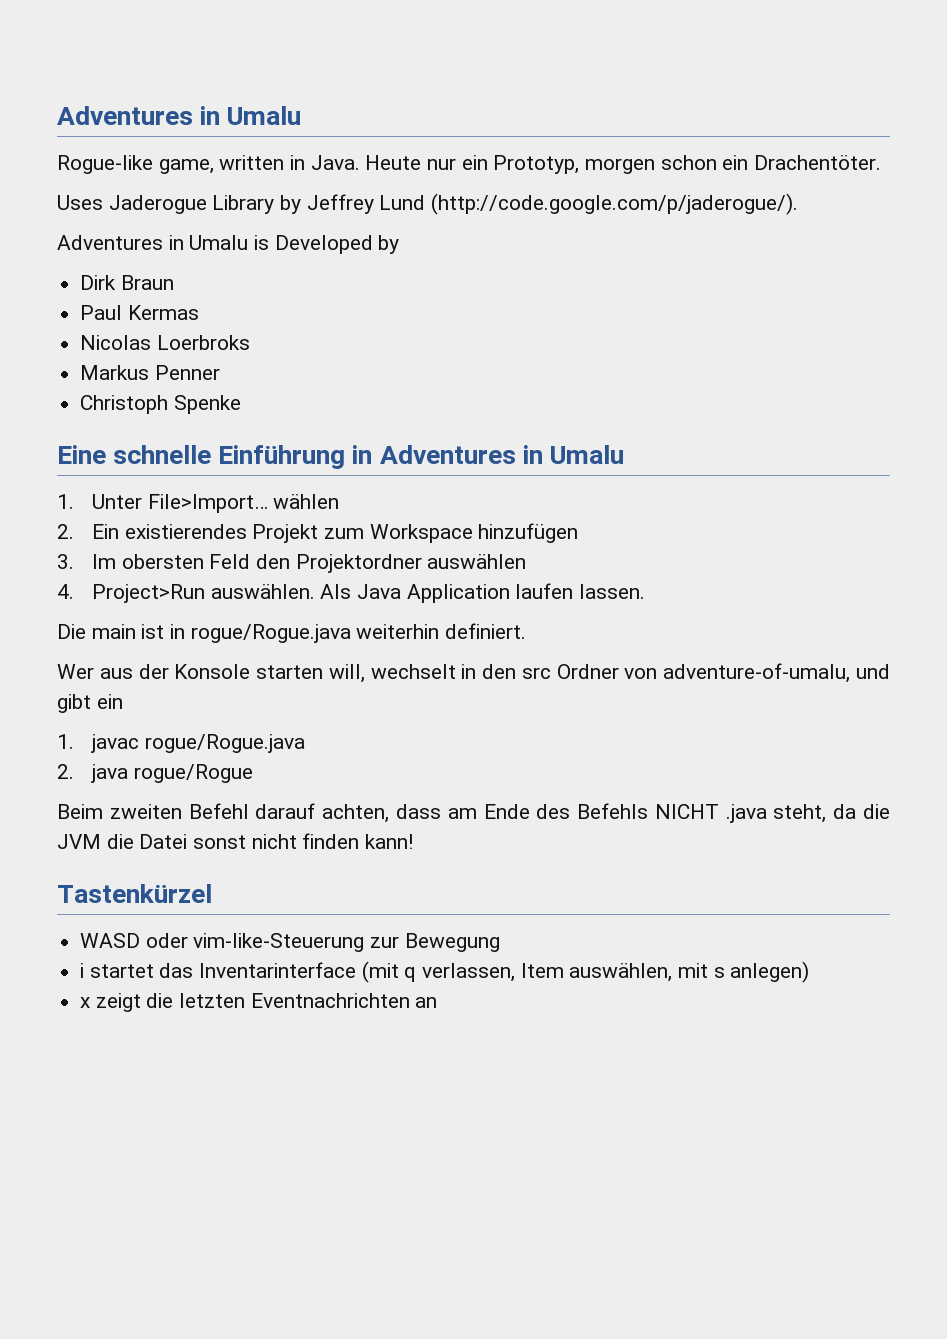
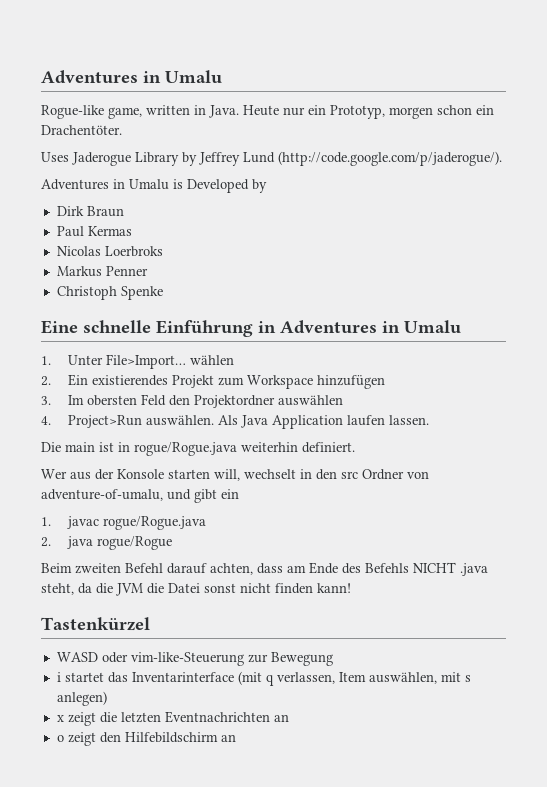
(438, 1002) none -> [56,732,236,746] // o zeigt den Hilfebildschirm an

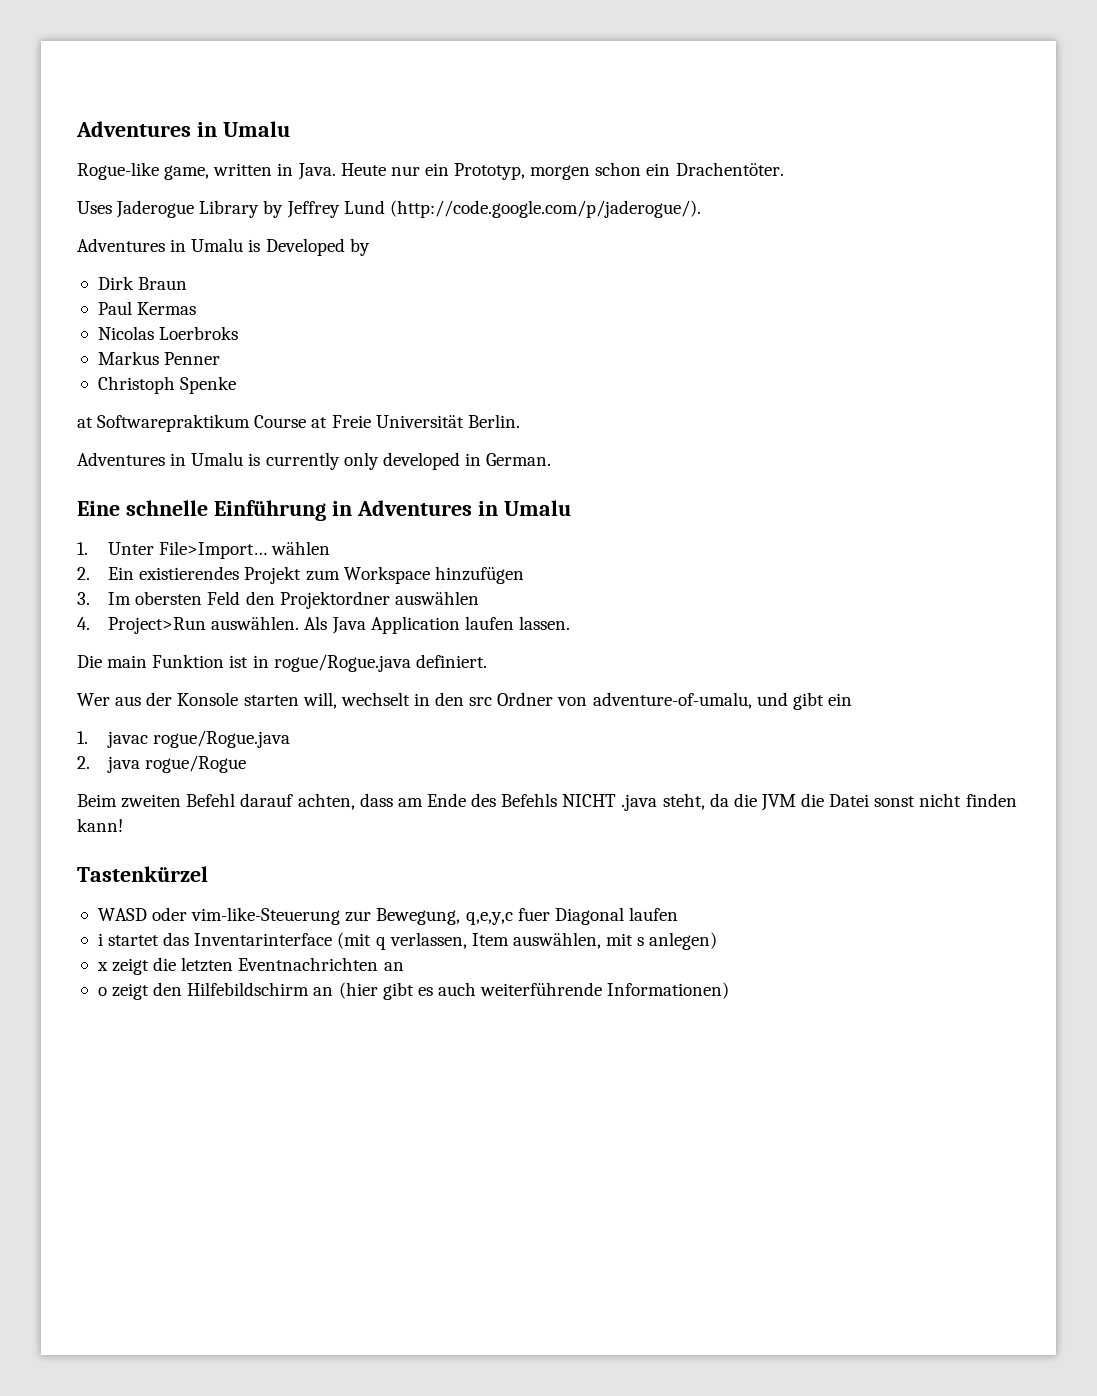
(163, 293) none -> [77,414,520,432] [77,452,552,470] // at Softwarepraktikum Course at Freie Universität Berlin. // Adventures in Umalu is currently only developed in German.
(95, 447) none -> [152,654,225,668] Funktion
[241,442,298,452] weiterhin -> (411, 663) none
[270,652,333,666] Bewegung -> [376,907,678,925] Bewegung, q,e,y,c fuer Diagonal laufen
(236, 738) none -> [338,982,730,1000] (hier gibt es auch weiterführende Informationen)

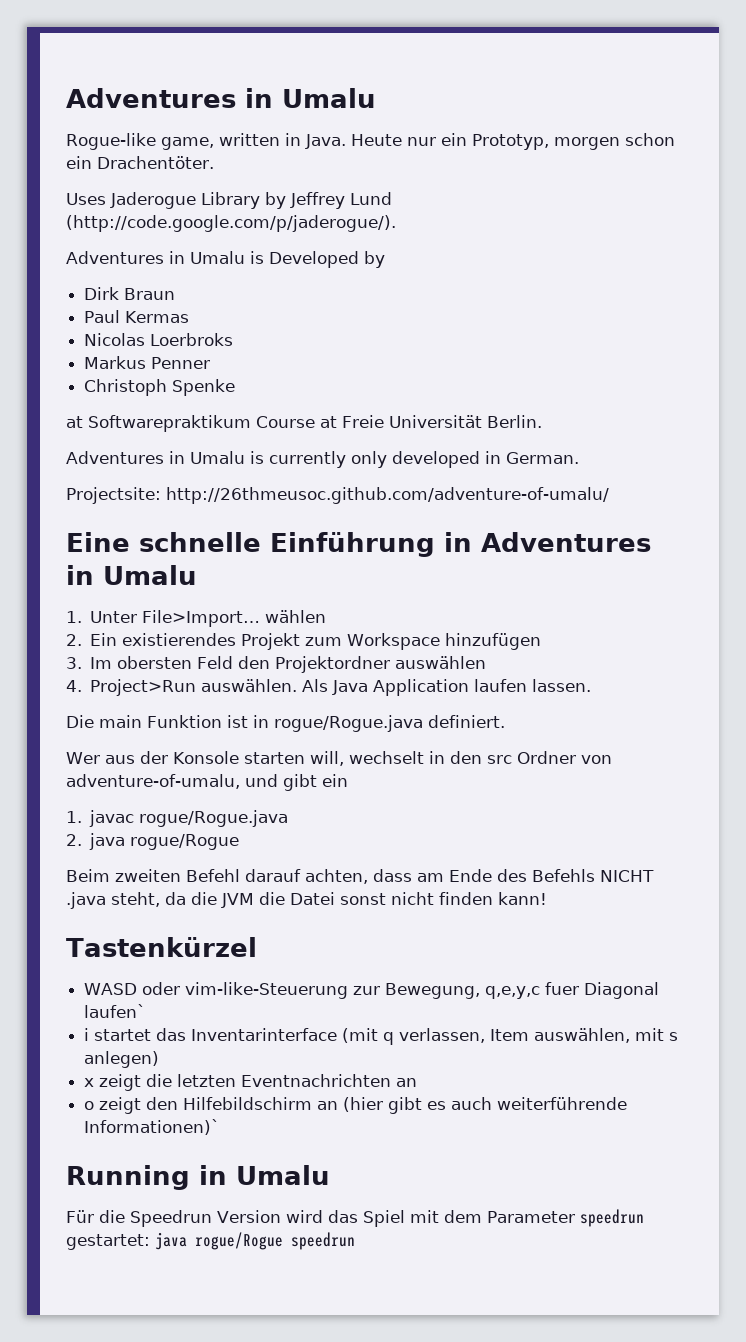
(552, 459) none -> [66,487,609,504] // Projectsite: http://26thmeusoc.github.com/adventure-of-umalu/
[628,907,678,921] laufen -> [84,1004,147,1018] laufen`
[607,982,730,999] Informationen) -> [84,1119,221,1135] [66,1165,330,1190] [66,1209,644,1227] [66,1232,355,1250] Informationen)` // Running in Umalu // Für die Speedrun Version wird das Spiel mit dem Parameter speedrun gestartet: java rogue/Rogue speedrun

